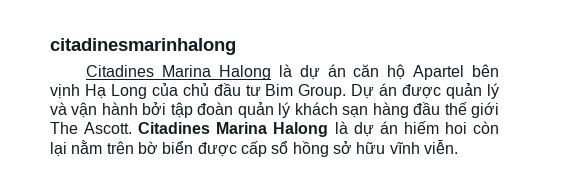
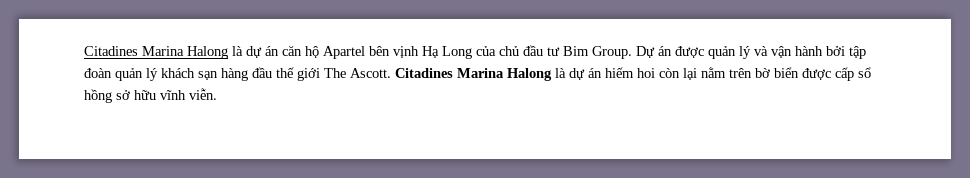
[50,38,236,55] citadinesmarinhalong // -> (84, 51) none

